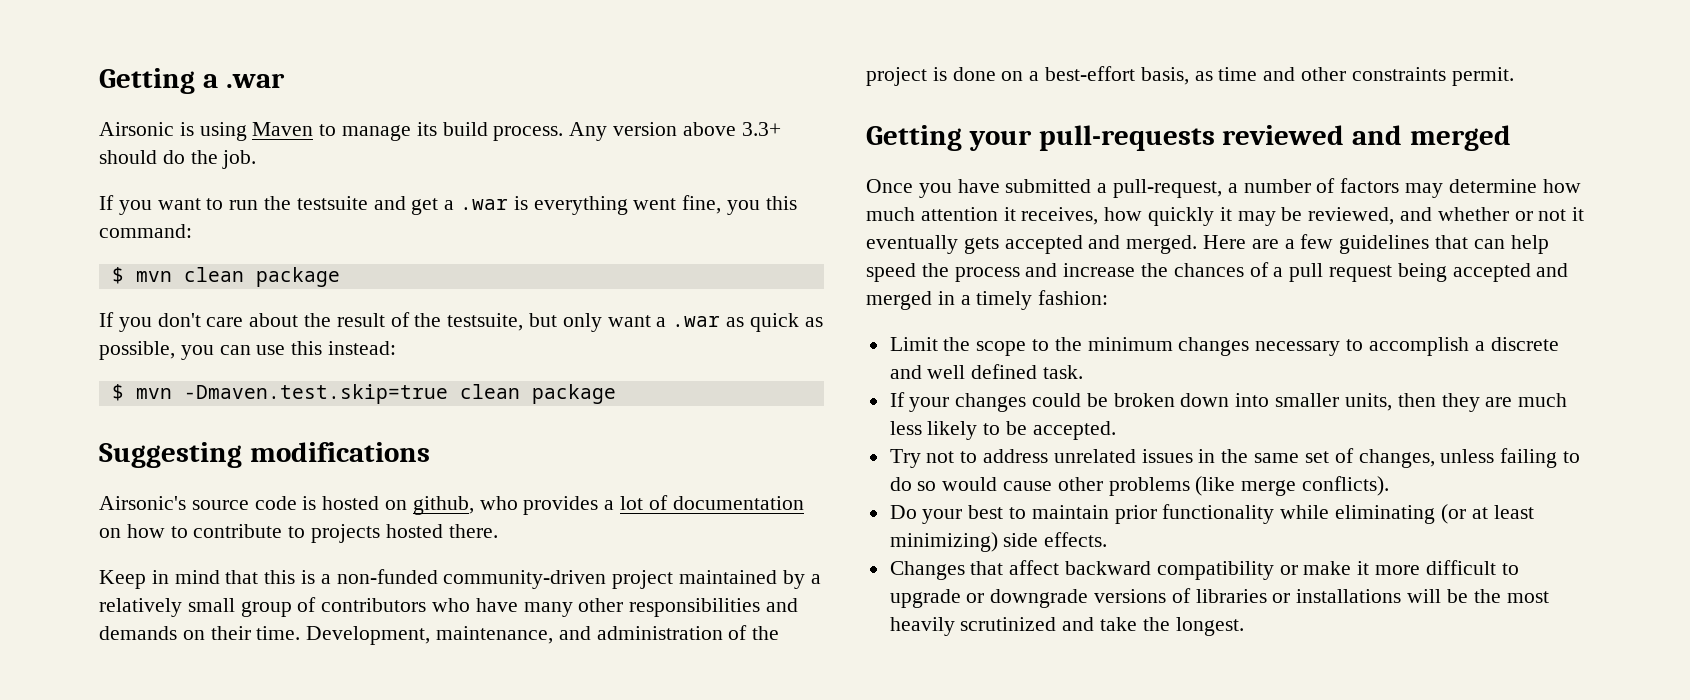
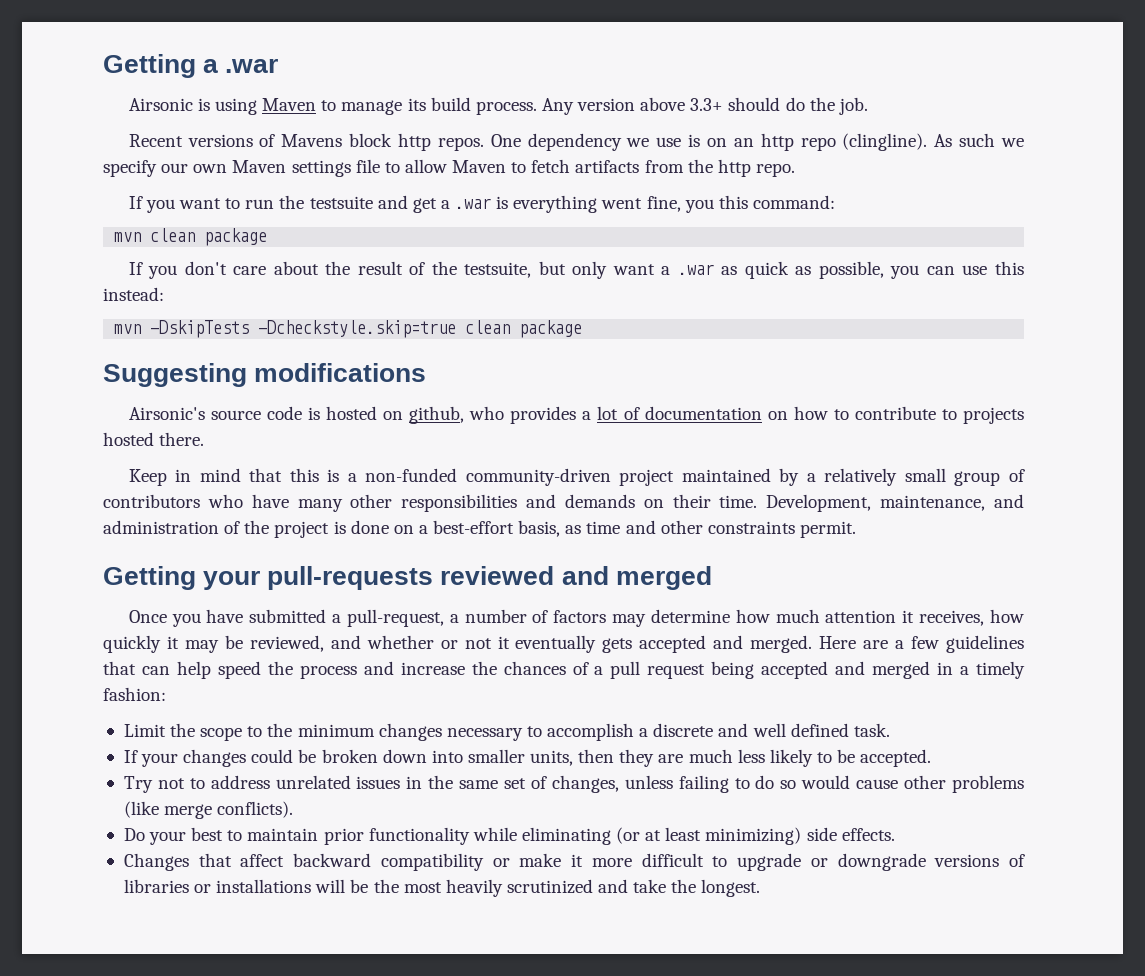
(257, 159) none -> [128,133,1024,151] [103,159,795,177] // Recent versions of Mavens block http repos. One dependency we use is on an http repo (clingline). As such we specify our own Maven settings file to allow Maven to fetch artifacts from the http repo.
[111,267,124,284] $ -> (835, 202) none
[111,384,448,404] $ mvn -Dmaven.test.skip=true -> [114,320,457,338] mvn -DskipTests -Dcheckstyle.skip=true

